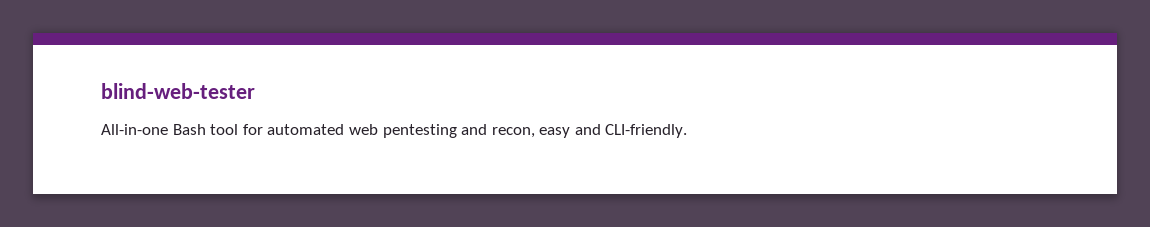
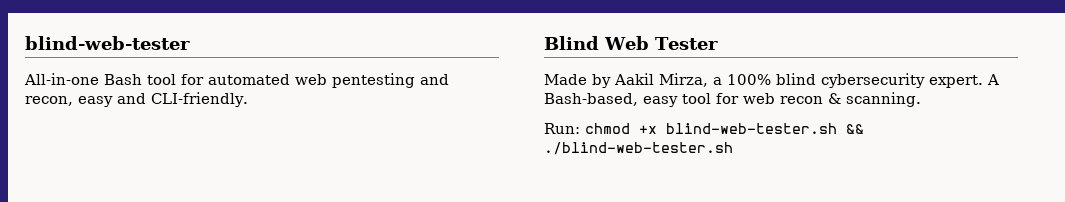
(688, 131) none -> [544,36,718,50] [544,73,999,88] [544,92,921,107] [544,123,864,134] [544,142,733,155] // Blind Web Tester // Made by Aakil Mirza, a 100% blind cybersecurity expert. A Bash-based, easy tool for web recon & scanning. // Run: chmod +x blind-web-tester.sh && ./blind-web-tester.sh

